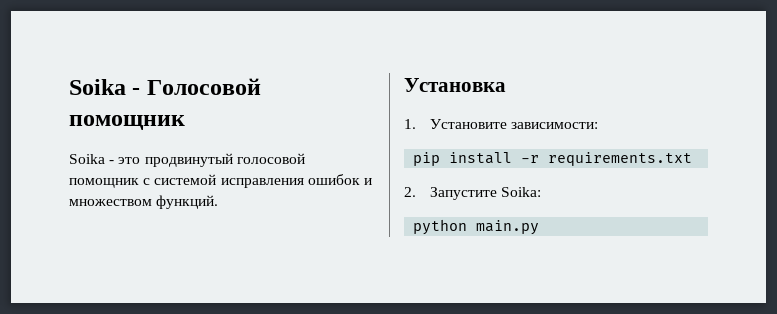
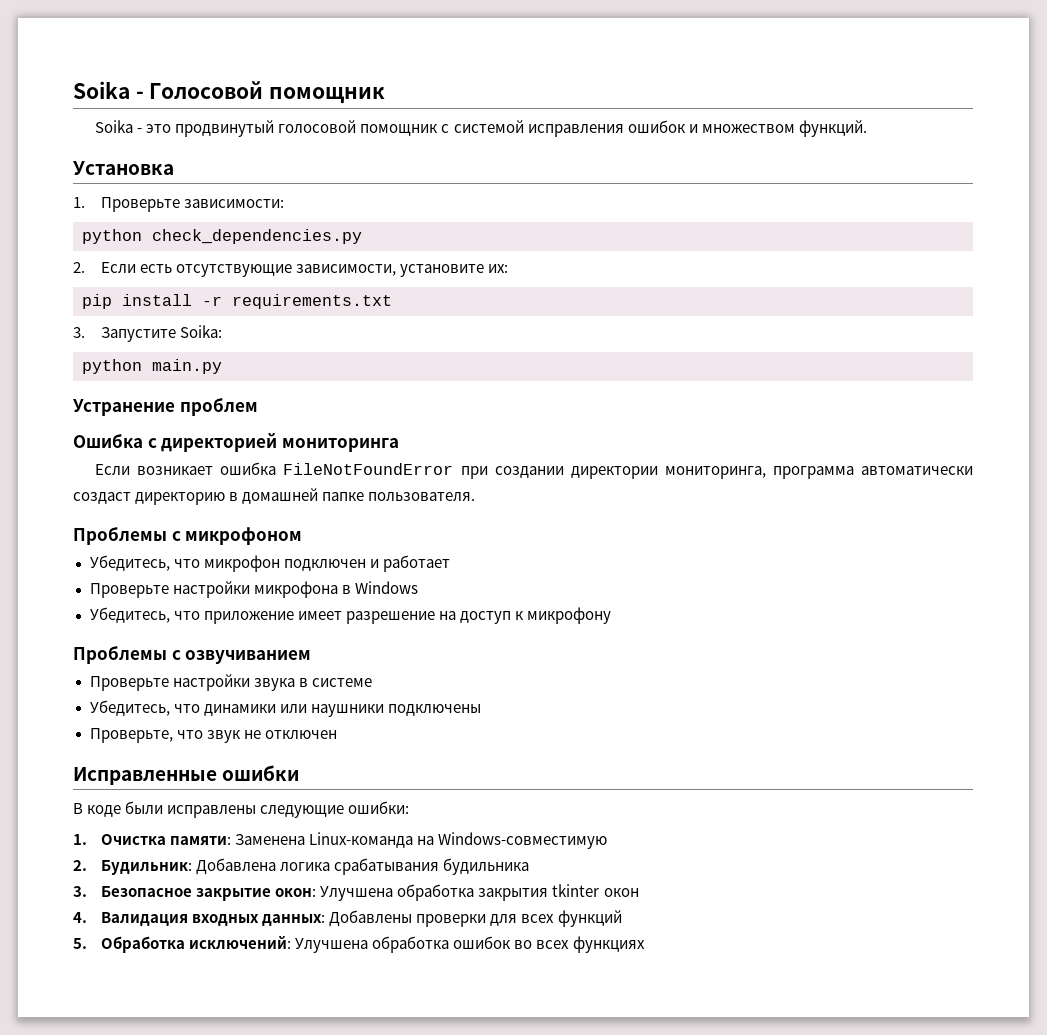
[430,119,508,129] Установите -> [101,197,181,212] Проверьте
(599, 125) none -> [82,229,362,244] [73,262,509,277] // python check_dependencies.py // 2. Если есть отсутствующие зависимости, установите их:
[404,187,416,197] 2. -> [73,327,85,338] 3.
(540, 227) none -> [73,397,258,416] [73,433,399,452] [95,462,973,479] [73,488,476,505] [73,526,303,545] [89,555,450,572] [89,581,418,598] [89,607,611,624] [73,645,312,664] [89,674,372,691] [89,700,481,717] [89,728,337,743] [73,765,300,785] [73,801,410,818] [73,832,608,849] [73,858,530,875] [73,884,639,901] [73,910,622,927] [73,936,645,953] // Устранение проблем // Ошибка с директорией мониторинга // Если возникает ошибка FileNotFoundError при создании директории мониторинга, программа автоматически создаст директорию в домашней папке пользователя. // Проблемы с микрофоном // Убедитесь, что микрофон подключен и работает // Проверьте настройки микрофона в Windows // Убедитесь, что приложение имеет разрешение на доступ к микрофону // Проблемы с озвучиванием // Проверьте настройки звука в системе // Убедитесь, что динамики или наушники подключены // Проверьте, что звук не отключен // Исправленные ошибки // В коде были исправлены следующие ошибки: // 1. Очистка памяти: Заменена Linux-команда на Windows-совместимую // 2. Будильник: Добавлена логика срабатывания будильника // 3. Безопасное закрытие окон: Улучшена обработка закрытия tkinter окон // 4. Валидация входных данных: Добавлены проверки для всех функций // 5. Обработка исключений: Улучшена обработка ошибок во всех функциях

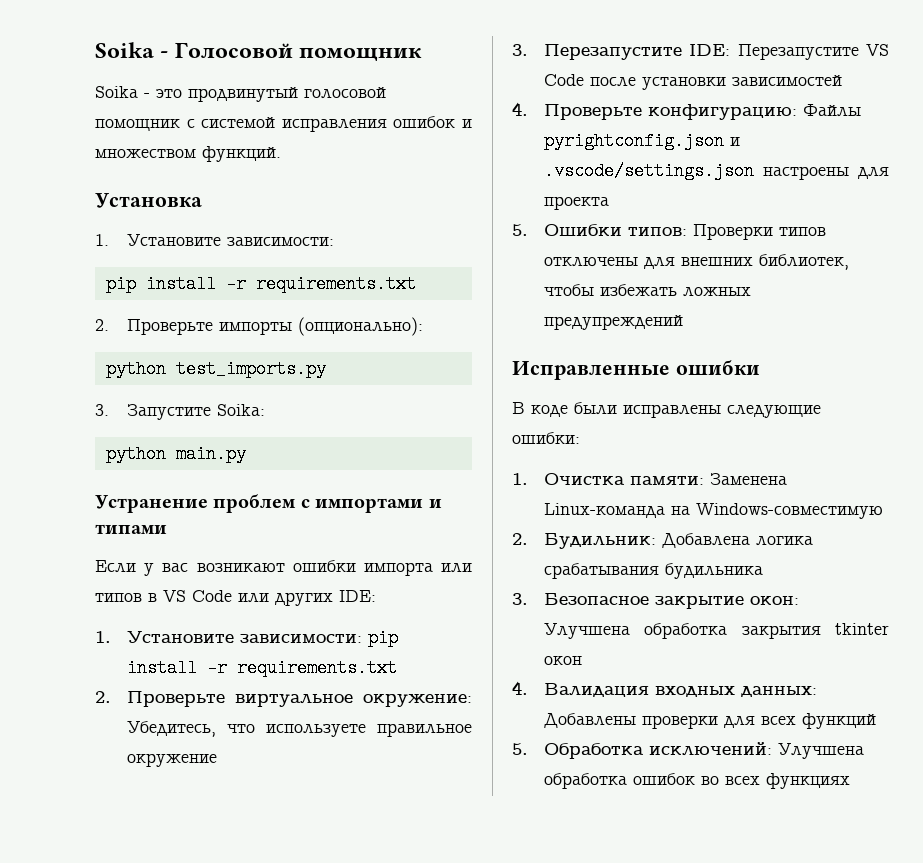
[101,197,181,212] Проверьте -> [126,234,221,246] Установите
[82,229,362,244] [73,262,509,277] [82,294,392,309] python check_dependencies.py // 2. Если есть отсутствующие зависимости, установите их: // pip install -r requirements.txt -> [105,275,416,293] [95,317,423,336] [105,360,326,378] pip install -r requirements.txt // 2. Проверьте импорты (опционально): // python test_imports.py
[73,433,399,452] [95,462,973,479] [73,488,476,505] [73,526,303,545] [89,555,450,572] [89,581,418,598] [89,607,611,624] [73,645,312,664] [89,674,372,691] [89,700,481,717] [89,728,337,743] // Ошибка с директорией мониторинга // Если возникает ошибка FileNotFoundError при создании директории мониторинга, программа автоматически создаст директорию в домашней папке пользователя. // Проблемы с микрофоном // Убедитесь, что микрофон подключен и работает // Проверьте настройки микрофона в Windows // Убедитесь, что приложение имеет разрешение на доступ к микрофону // Проблемы с озвучиванием // Проверьте настройки звука в системе // Убедитесь, что динамики или наушники подключены // Проверьте, что звук не отключен -> [300,498,442,513] [95,524,167,534] [95,560,472,576] [95,590,376,606] [95,629,398,647] [126,659,397,677] [95,691,472,707] [126,721,472,737] [126,753,217,767] [512,44,889,60] [543,74,842,90] [512,102,861,120] [543,132,740,150] [543,162,889,180] [543,196,609,210] [512,224,826,240] [543,254,849,270] [543,284,751,297] [543,315,683,330] с импортами и типами // Если у вас возникают ошибки импорта или типов в VS Code или других IDE: // 1. Установите зависимости: pip install -r requirements.txt // 2. Проверьте виртуальное окружение: Убедитесь, что используете правильное окружение // 3. Перезапустите IDE: Перезапустите VS Code после установки зависимостей // 4. Проверьте конфигурацию: Файлы pyrightconfig.json и .vscode/settings.json настроены для проекта // 5. Ошибки типов: Проверки типов отключены для внешних библиотек, чтобы избежать ложных предупреждений

